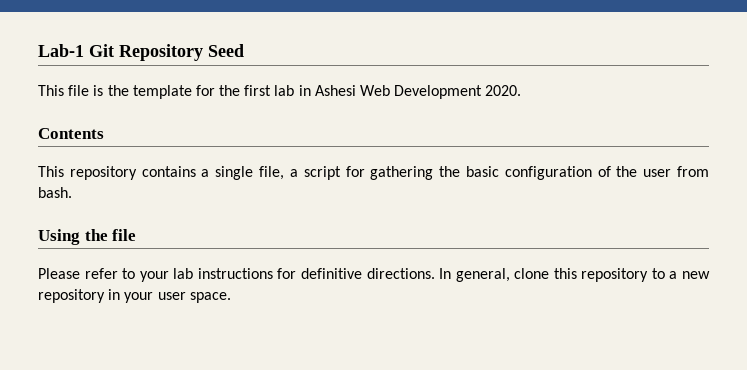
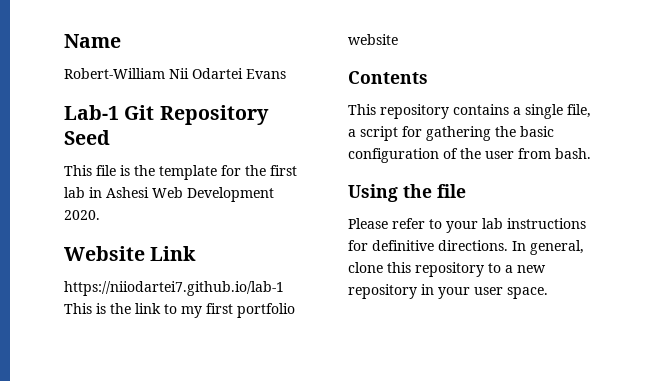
(38, 50) none -> [64,34,121,48] [64,68,286,79] Name // Robert-William Nii Odartei Evans //
(522, 90) none -> [64,246,197,261] [64,281,284,296] [64,303,295,318] [348,34,398,45] // Website Link // https://niiodartei7.github.io/lab-1 This is the link to my first portfolio website

